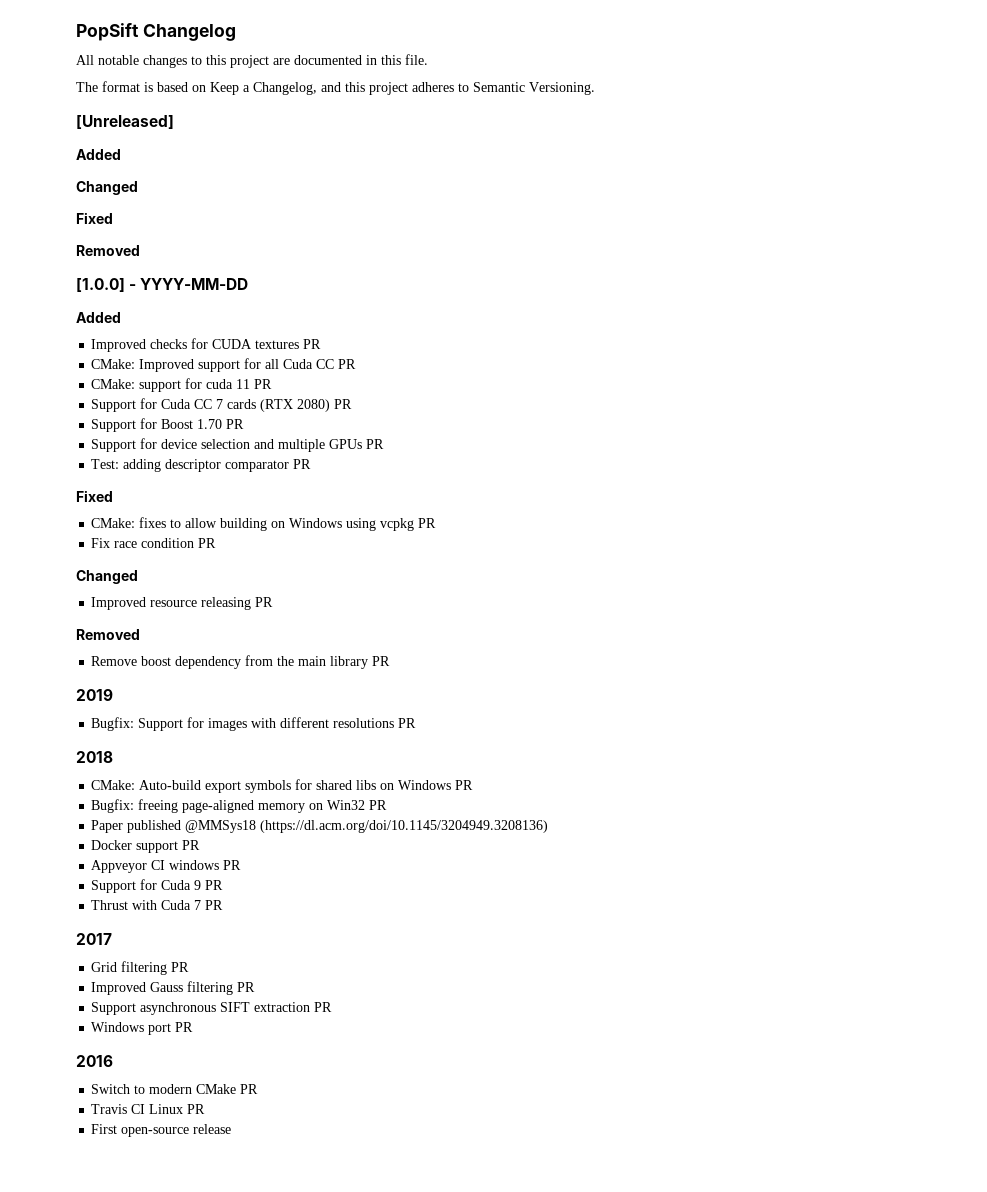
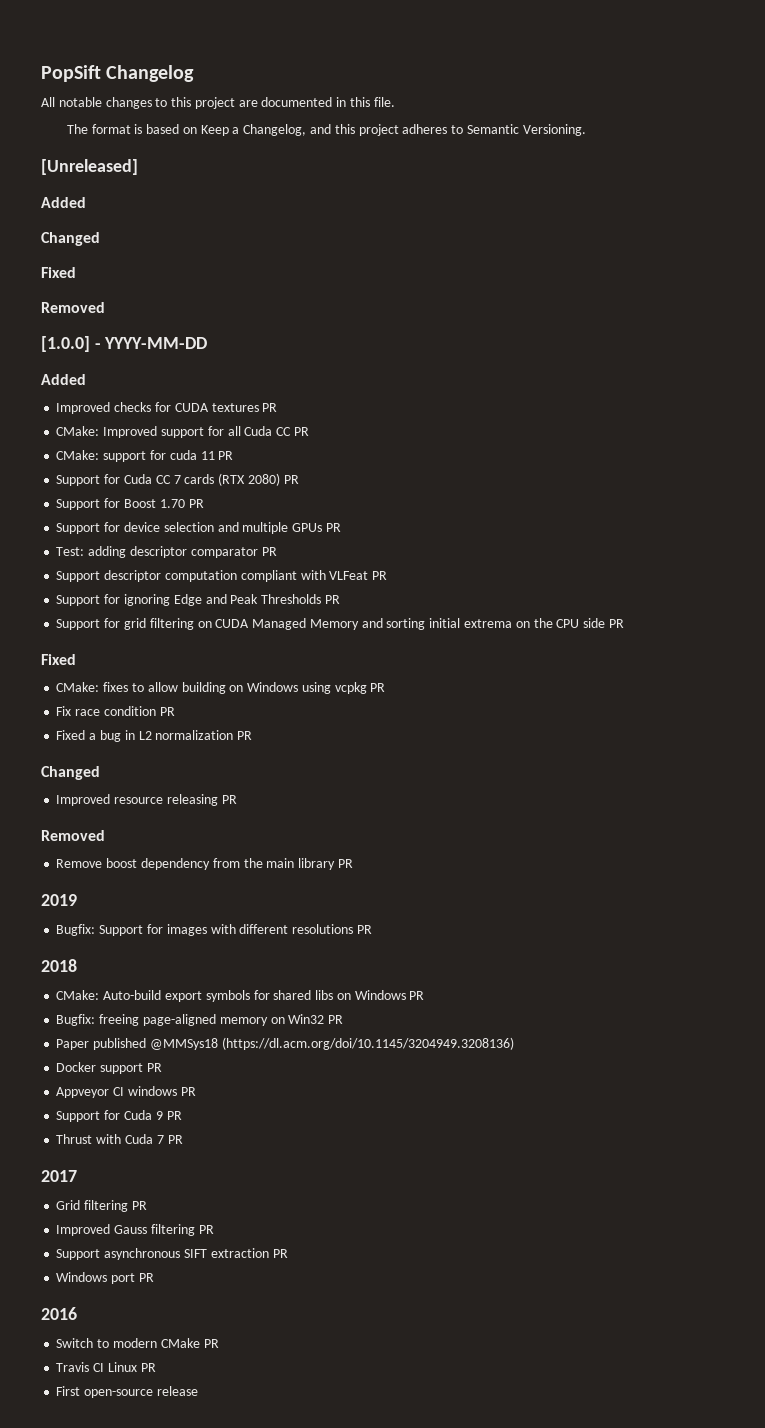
(312, 464) none -> [56,570,388,582] [56,594,340,606] [56,618,624,630] // Support descriptor computation compliant with VLFeat PR // Support for ignoring Edge and Peak Thresholds PR // Support for grid filtering on CUDA Managed Memory and sorting initial extrema on the CPU side PR
(217, 543) none -> [56,730,253,742] // Fixed a bug in L2 normalization PR

